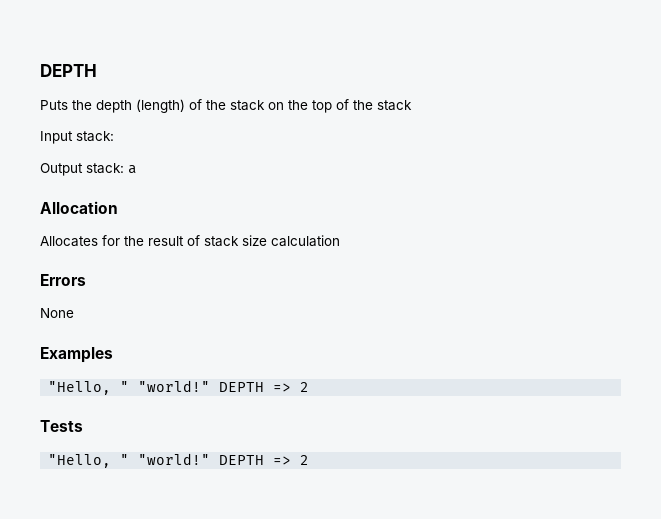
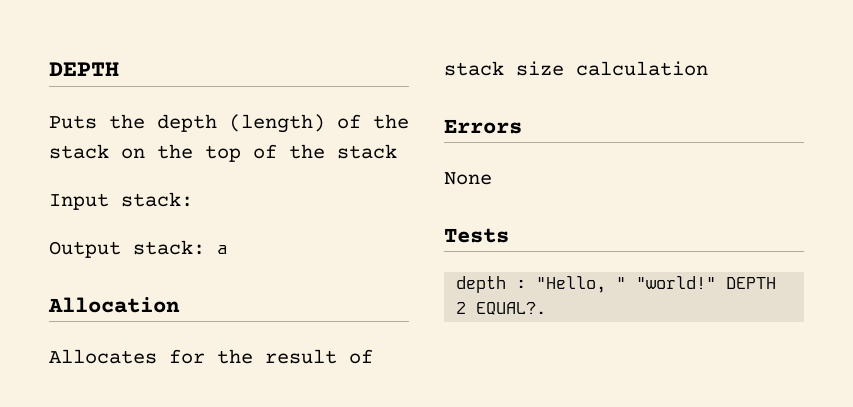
[40,347,113,363] [48,380,310,395] [40,420,83,432] [48,453,310,468] Examples // "Hello, " "world!" DEPTH => 2 // Tests // "Hello, " "world!" DEPTH => 2 -> [444,228,509,243] [456,276,777,293] [456,302,547,315] Tests // depth : "Hello, " "world!" DEPTH 2 EQUAL?.

